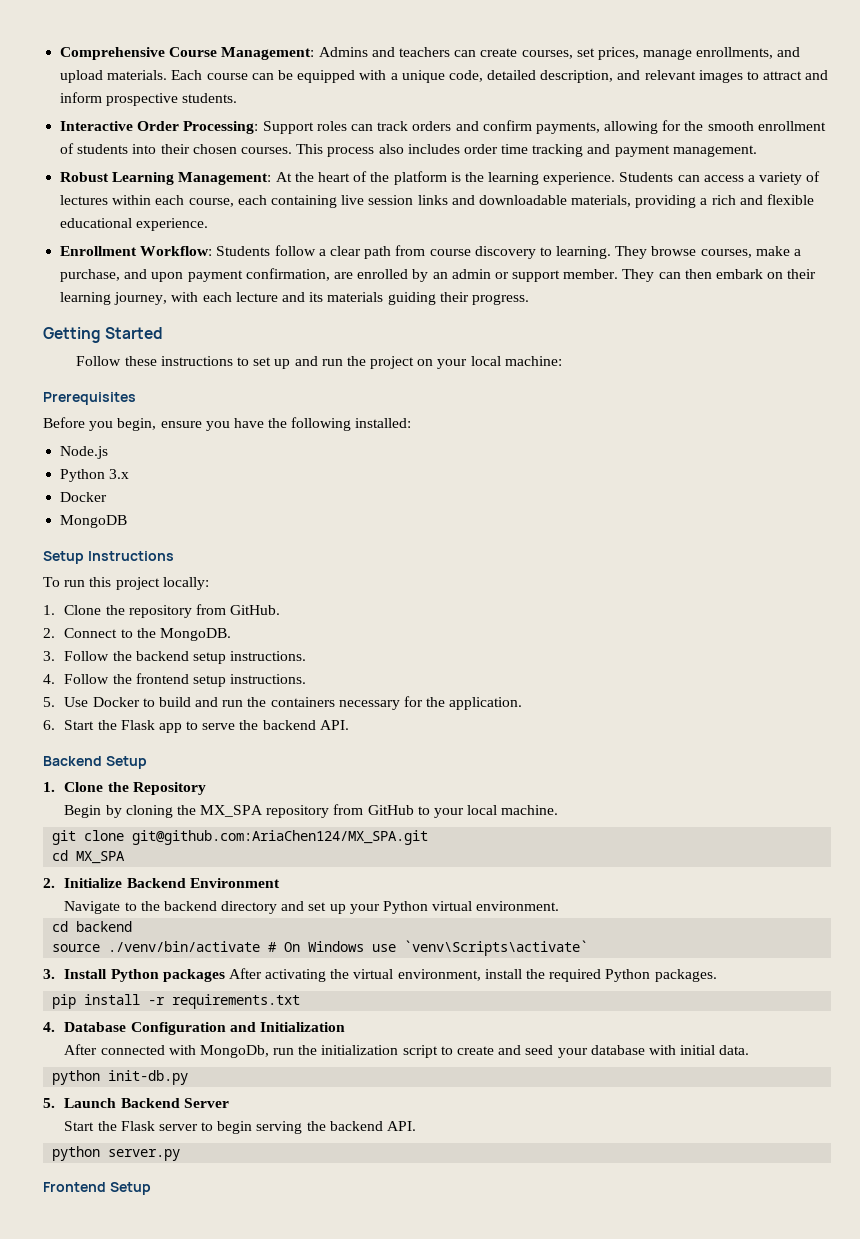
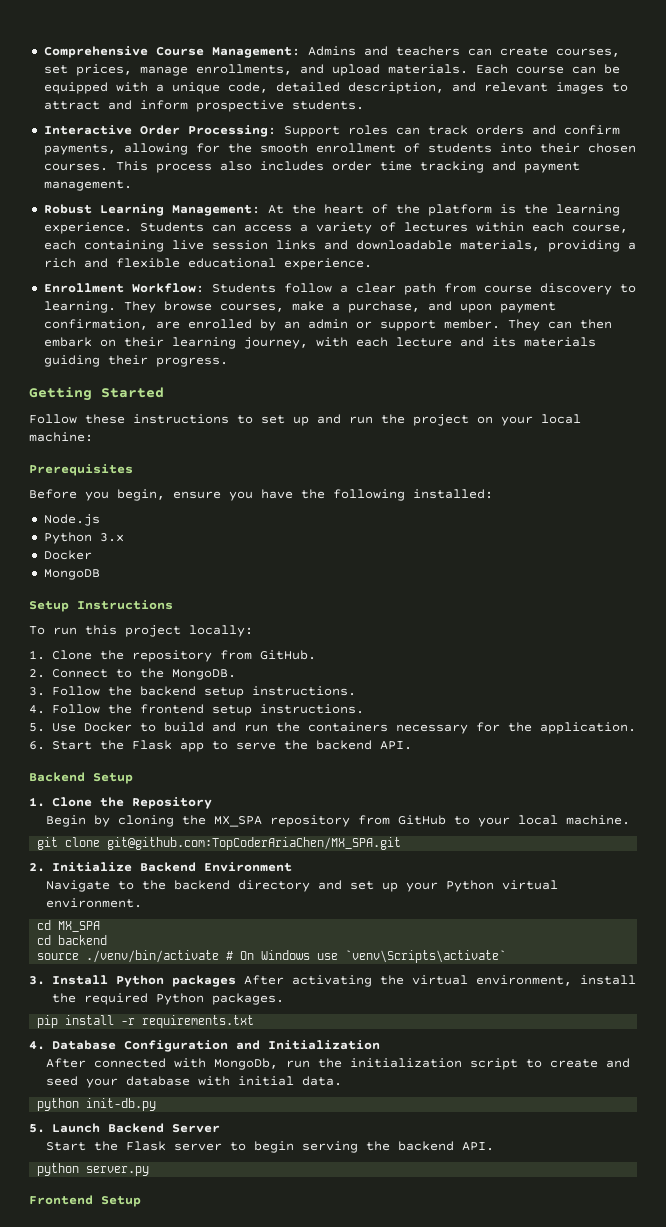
[132,830,429,845] [52,850,126,864] git@github.com:AriaChen124/MX_SPA.git // cd MX_SPA -> [107,837,402,850] git@github.com:TopCoderAriaChen/MX_SPA.git
(560, 906) none -> [37,920,101,932] // cd MX_SPA

